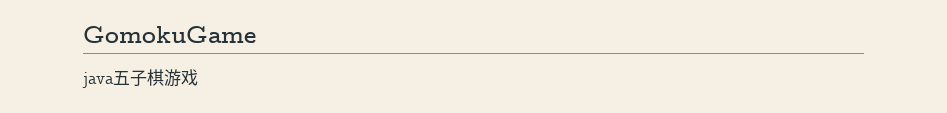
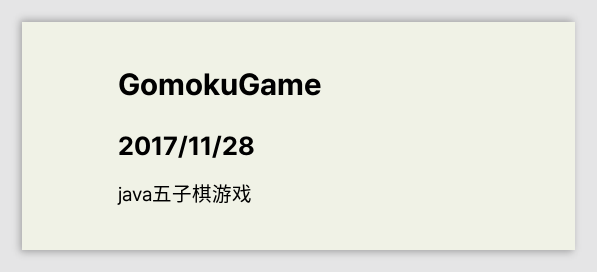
(256, 34) none -> [118,135,255,158] // 2017/11/28

